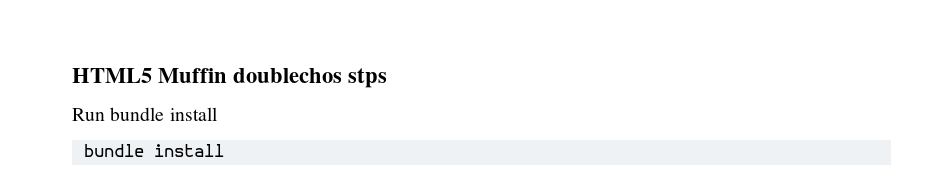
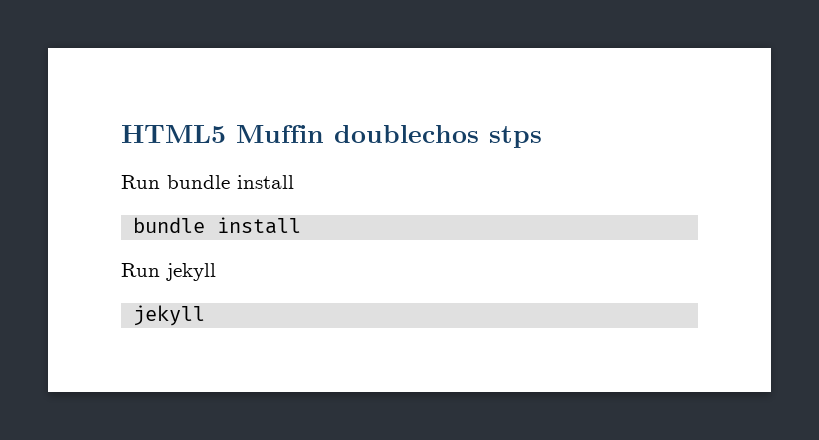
(224, 150) none -> [121,263,216,281] [133,305,206,326] // Run jekyll // jekyll

